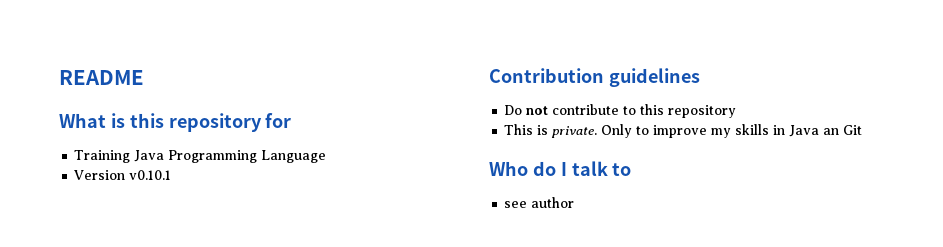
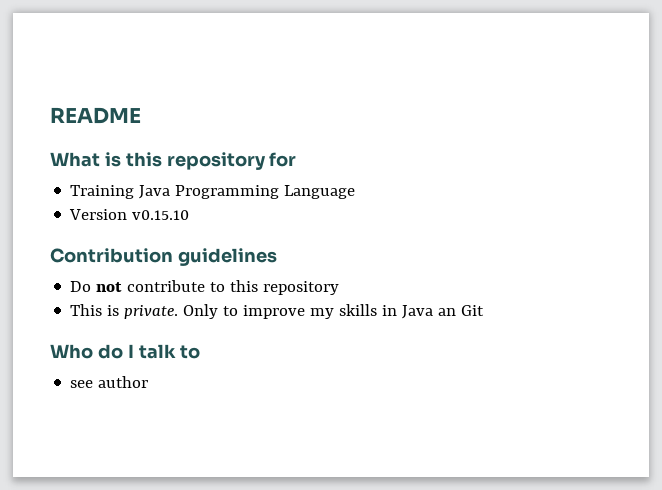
[129,170,172,180] v0.10.1 -> [132,210,190,220] v0.15.10

